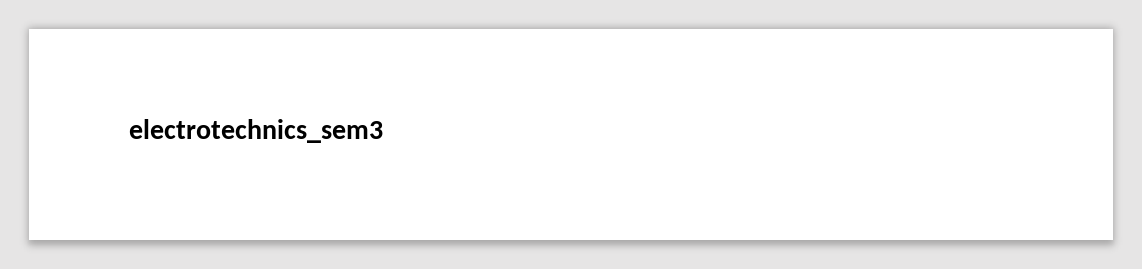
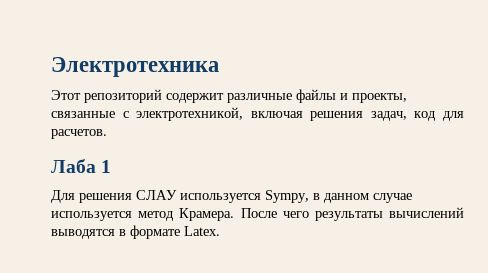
[129,119,383,143] electrotechnics_sem3 -> [51,57,219,77] [51,89,407,103] [51,107,464,121] [51,129,107,139] [51,159,112,173] [51,190,412,203] [51,207,464,221] [51,225,220,239] Электротехника // Этот репозиторий содержит различные файлы и проекты, связанные с электротехникой, включая решения задач, код для расчетов. // Лаба 1 // Для решения СЛАУ используется Sympy, в данном случае используется метод Крамера. После чего результаты вычислений выводятся в формате Latex.

